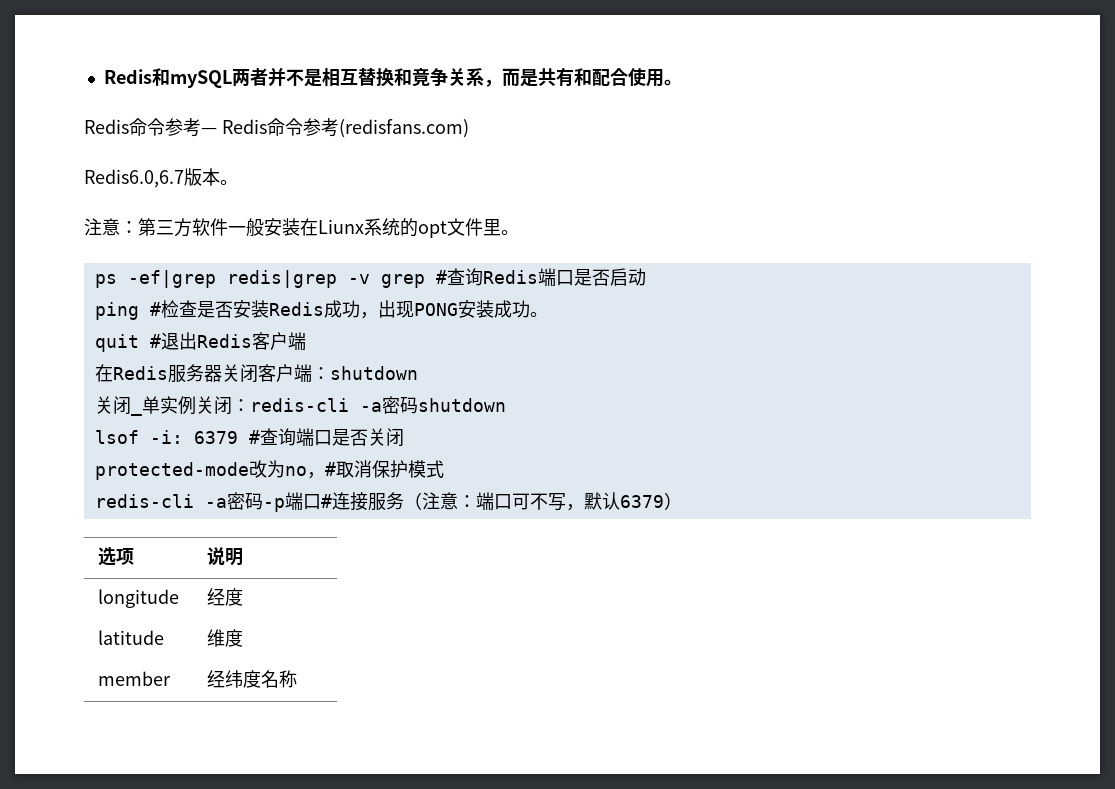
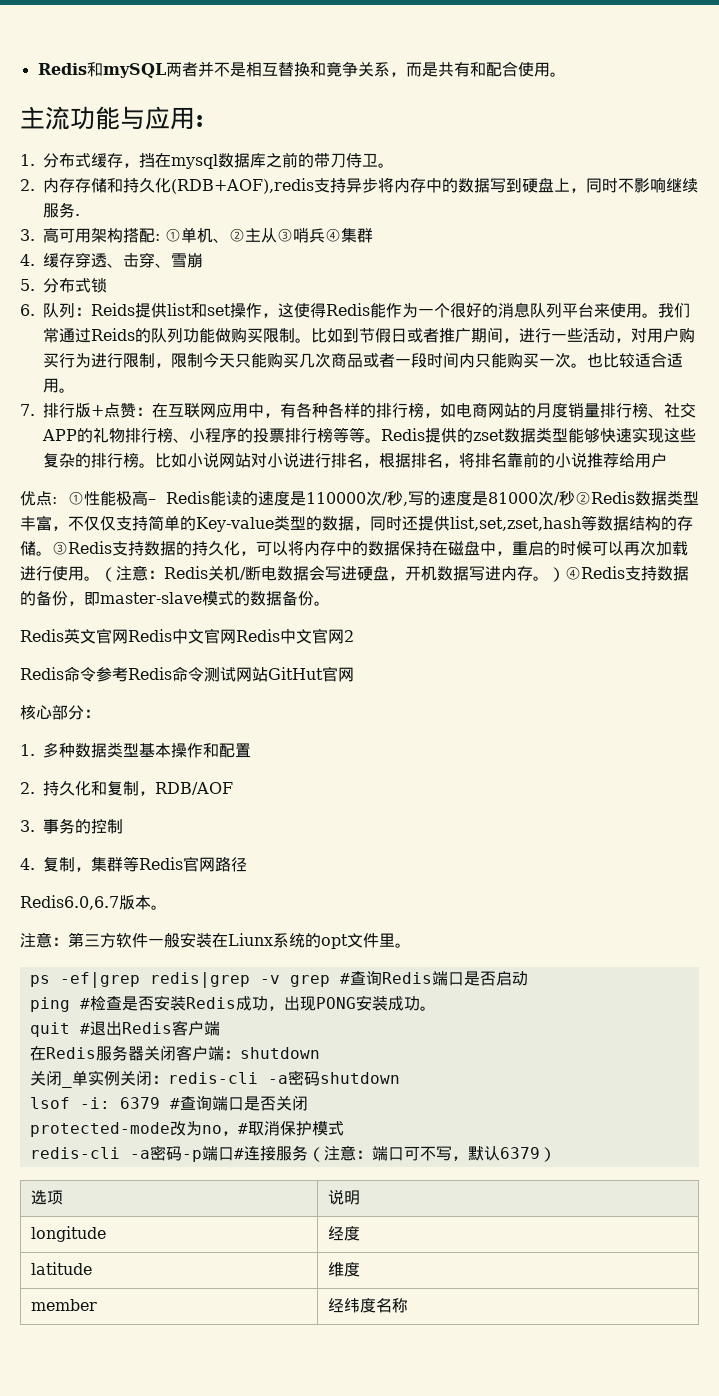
[84,118,469,138] // Redis命令参考— Redis命令参考(redisfans.com) -> [20,106,204,130] [20,152,394,169] [20,177,698,194] [43,202,80,218] [20,227,373,243] [20,252,203,268] [20,277,107,293] [20,302,690,318] [43,327,695,343] [43,352,683,368] [43,378,75,393] [20,402,696,418] [42,427,696,443] [43,452,667,468] [20,490,699,506] [20,515,693,532] [20,540,688,556] [20,565,689,582] [20,590,330,606] [20,628,354,644] [20,666,354,682] [20,705,100,720] [20,742,251,758] [20,780,233,796] [20,818,123,834] [20,856,247,872] // 主流功能与应用: // 1.分布式缓存，挡在mysql数据库之前的带刀侍卫。 // 2.内存存储和持久化(RDB+AOF),redis支持异步将内存中的数据写到硬盘上，同时不影响继续服务. // 3.高可用架构搭配: ①单机、②主从③哨兵④集群 // 4.缓存穿透、击穿、雪崩 // 5.分布式锁 // 6.队列：Reids提供list和set操作，这使得Redis能作为一个很好的消息队列平台来使用。我们常通过Reids的队列功能做购买限制。比如到节假日或者推广期间，进行一些活动，对用户购买行为进行限制，限制今天只能购买几次商品或者一段时间内只能购买一次。也比较适合适用。 // 7.排行版+点赞：在互联网应用中，有各种各样的排行榜，如电商网站的月度销量排行榜、社交APP的礼物排行榜、小程序的投票排行榜等等。Redis提供的zset数据类型能够快速实现这些复杂的排行榜。比如小说网站对小说进行排名，根据排名，将排名靠前的小说推荐给用户 // 优点: ①性能极高– Redis能读的速度是110000次/秒,写的速度是81000次/秒②Redis数据类型丰富，不仅仅支持简单的Key-value类型的数据，同时还提供list,set,zset,hash等数据结构的存储。③Redis支持数据的持久化，可以将内存中的数据保持在磁盘中，重启的时候可以再次加载进行使用。（注意：Redis关机/断电数据会写进硬盘，开机数据写进内存。）④Redis支持数据的备份，即master-slave模式的数据备份。 // Redis英文官网Redis中文官网Redis中文官网2 // Redis命令参考Redis命令测试网站GitHut官网 // 核心部分： // 1.多种数据类型基本操作和配置 // 2.持久化和复制，RDB/AOF // 3.事务的控制 // 4.复制，集群等Redis官网路径

